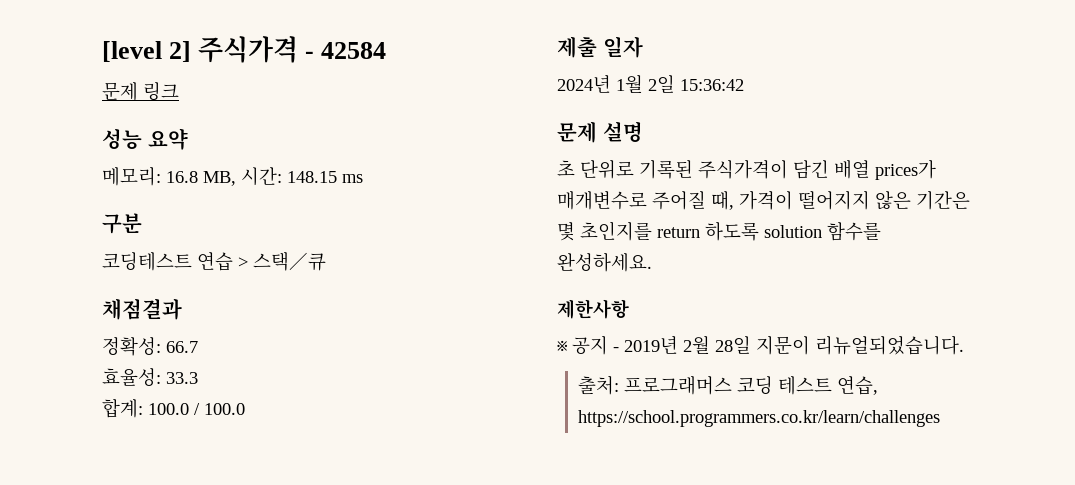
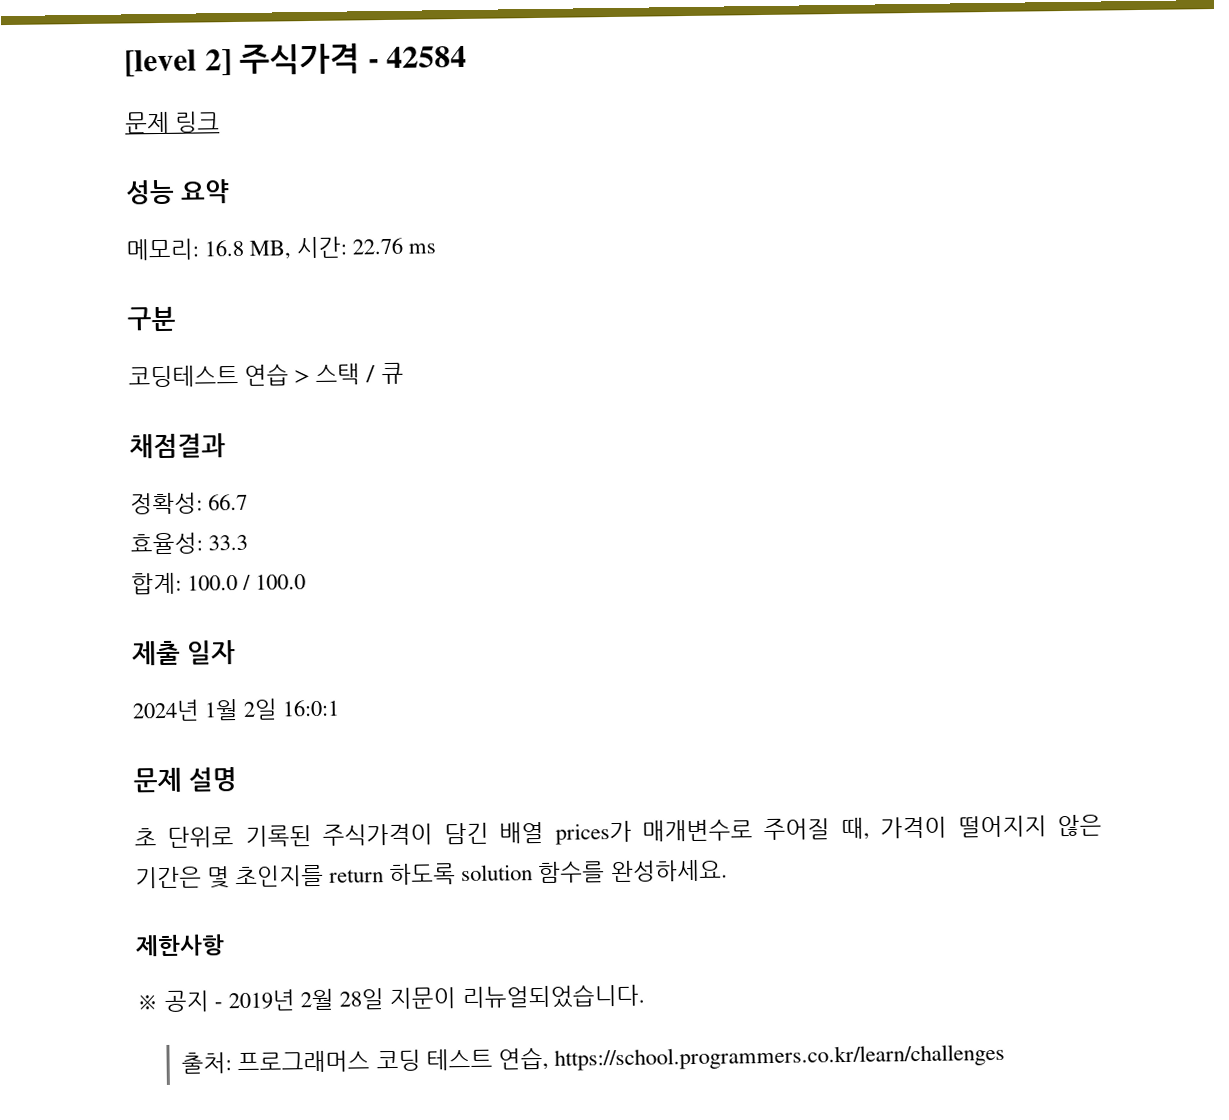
[287,171,337,183] 148.15 -> [352,237,404,255] 22.76
[680,79,744,91] 15:36:42 -> [282,699,341,717] 16:0:1

